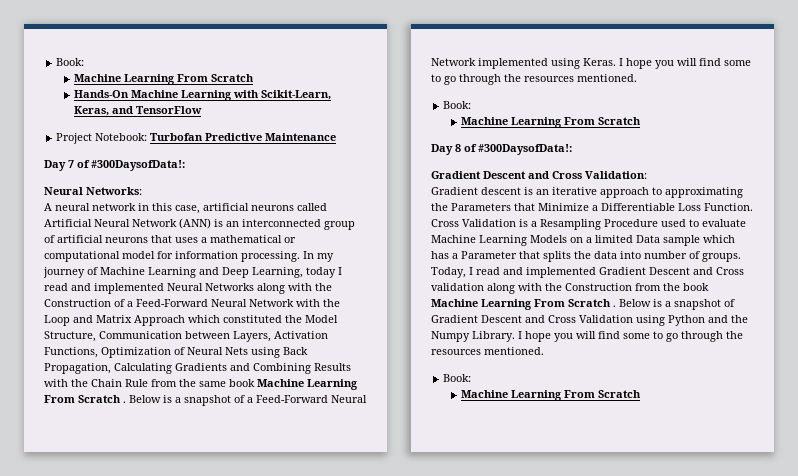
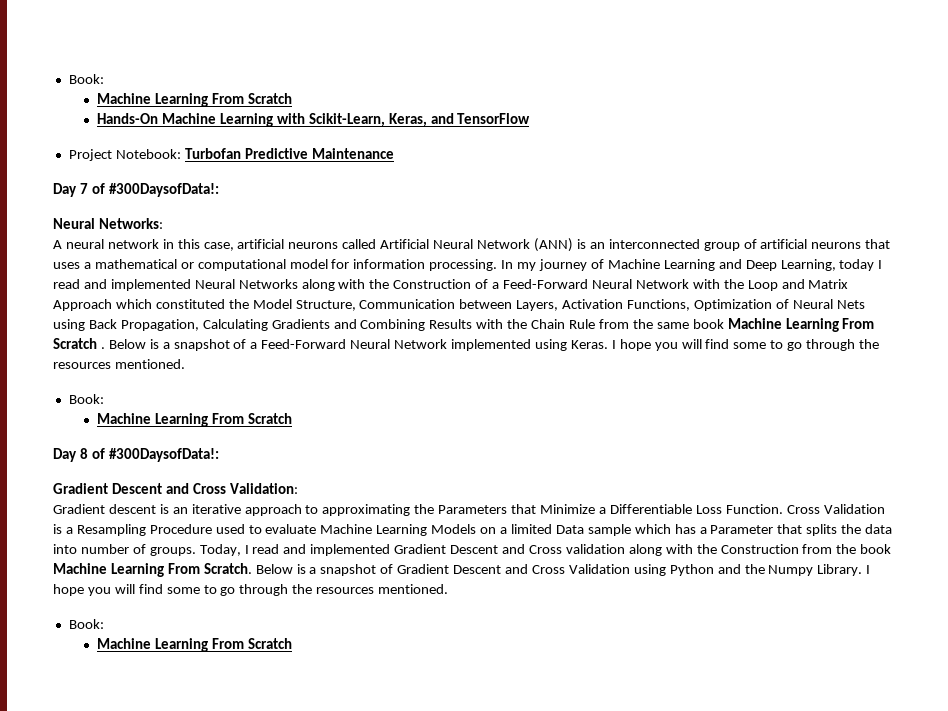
[568,299,616,307] Scratch . -> [203,563,252,574] Scratch.

